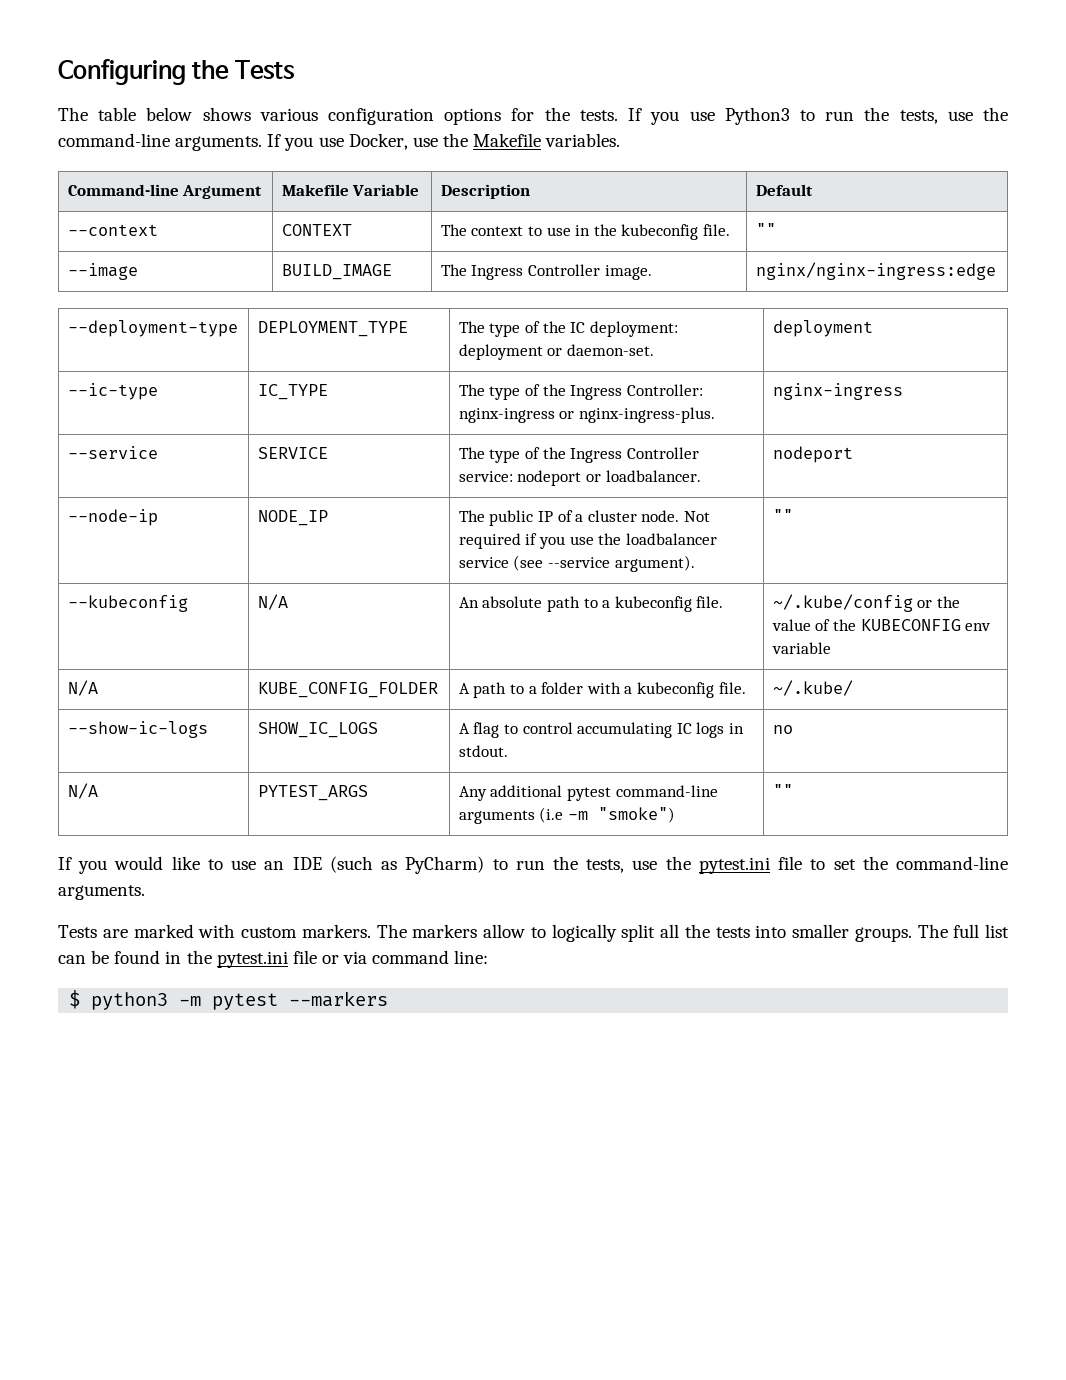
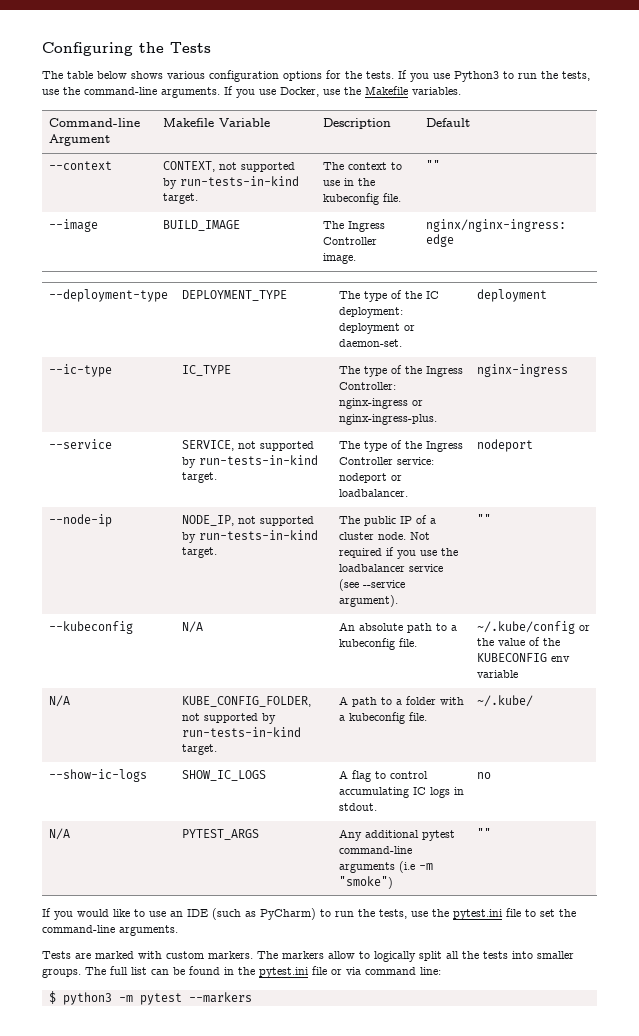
[281,224,352,236] CONTEXT -> [162,161,295,172] [162,176,299,189] [162,193,198,204] CONTEXT, not supported by run-tests-in-kind target.
[257,447,328,459] SERVICE -> [181,440,314,451] [181,455,318,468] [181,472,217,483] SERVICE, not supported by run-tests-in-kind target.
[257,510,328,526] NODE_IP -> [181,515,314,526] [181,530,318,543] [181,547,217,558] NODE_IP, not supported by run-tests-in-kind target.
[257,682,438,698] KUBE_CONFIG_FOLDER -> [181,696,311,707] [181,713,276,724] [181,727,301,737] [181,744,217,755] KUBE_CONFIG_FOLDER, not supported by run-tests-in-kind target.

